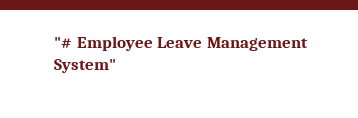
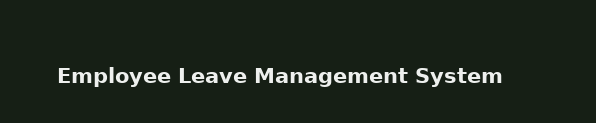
[54,37,72,48] "# -> (57, 77) none
[54,59,116,73] System" -> [415,68,503,87] System

